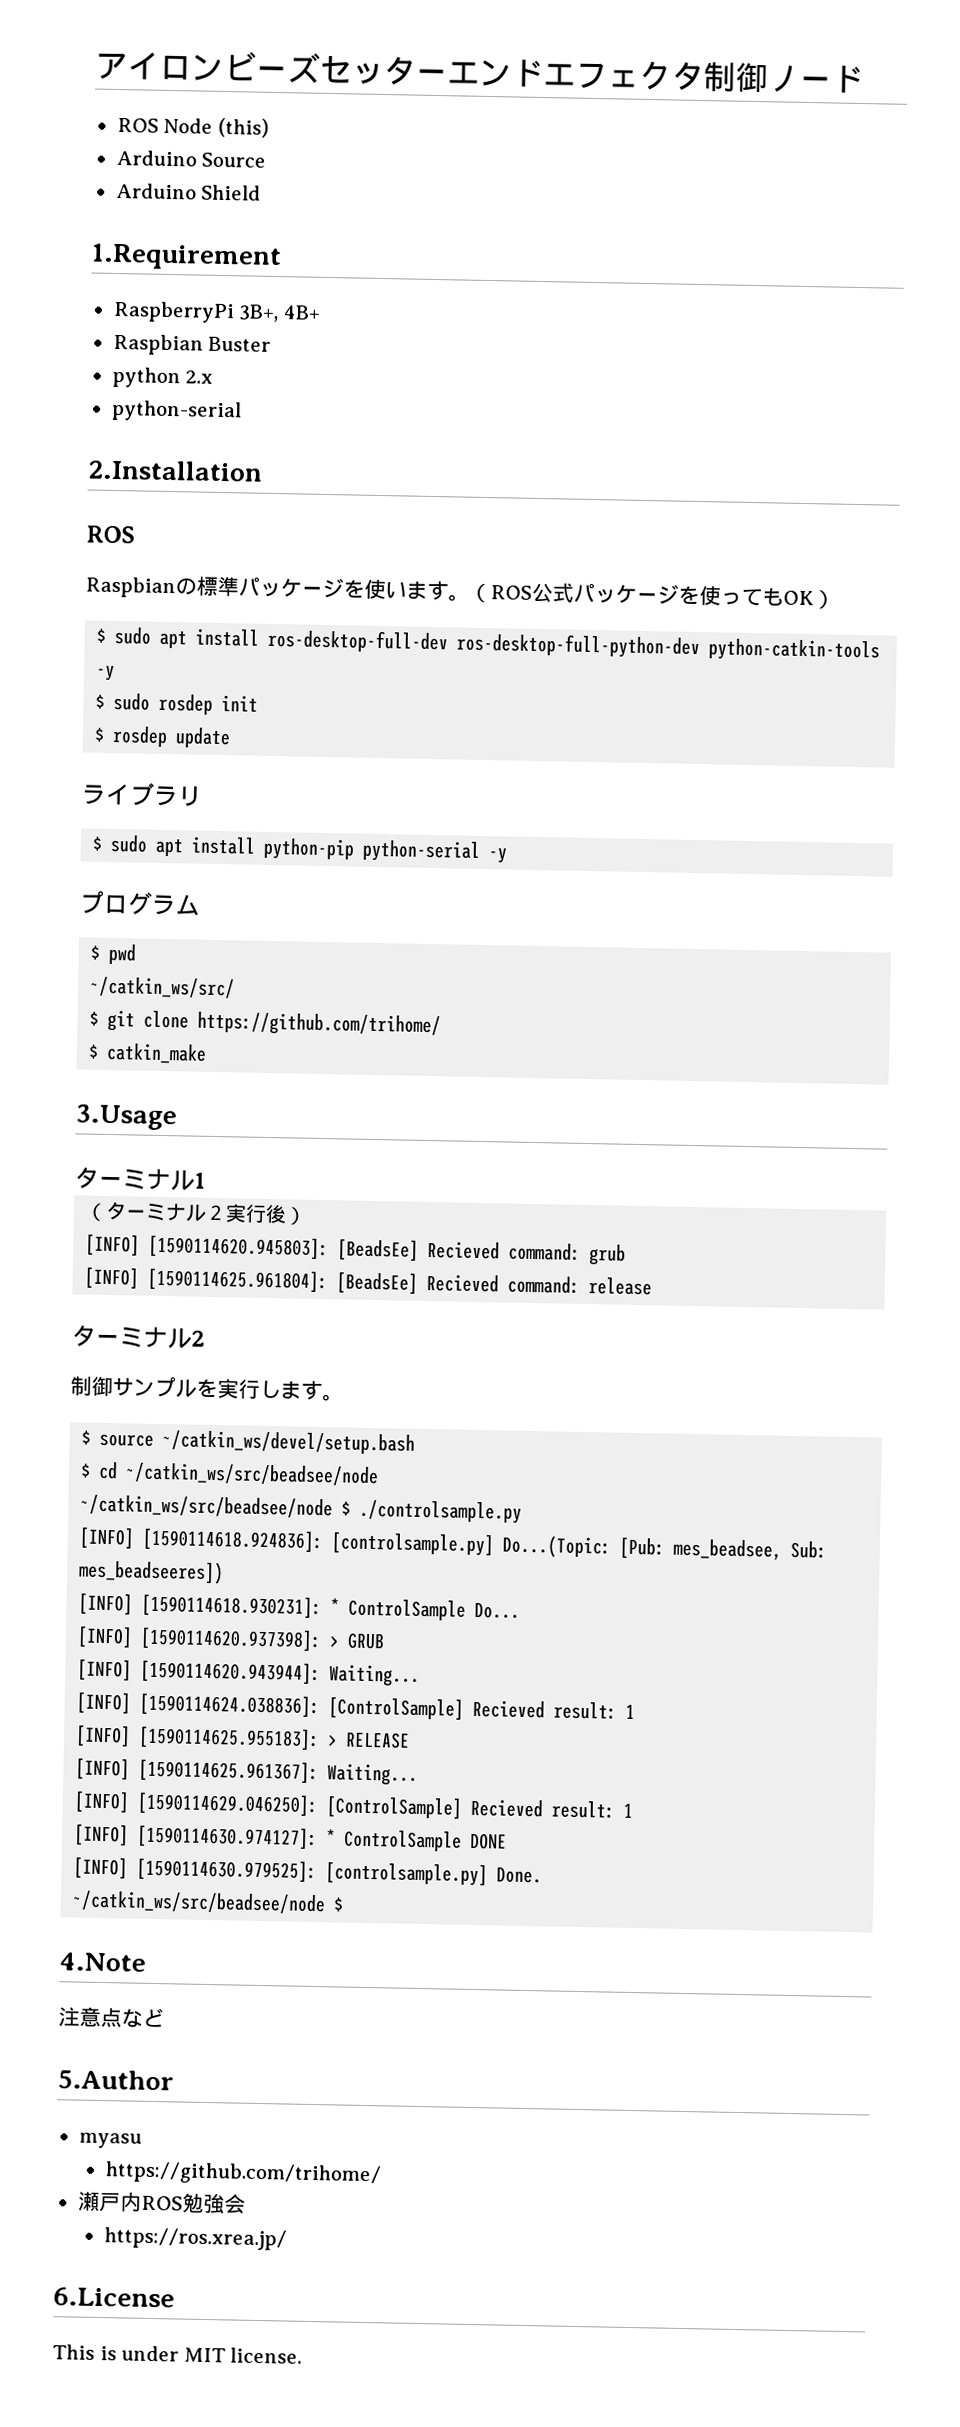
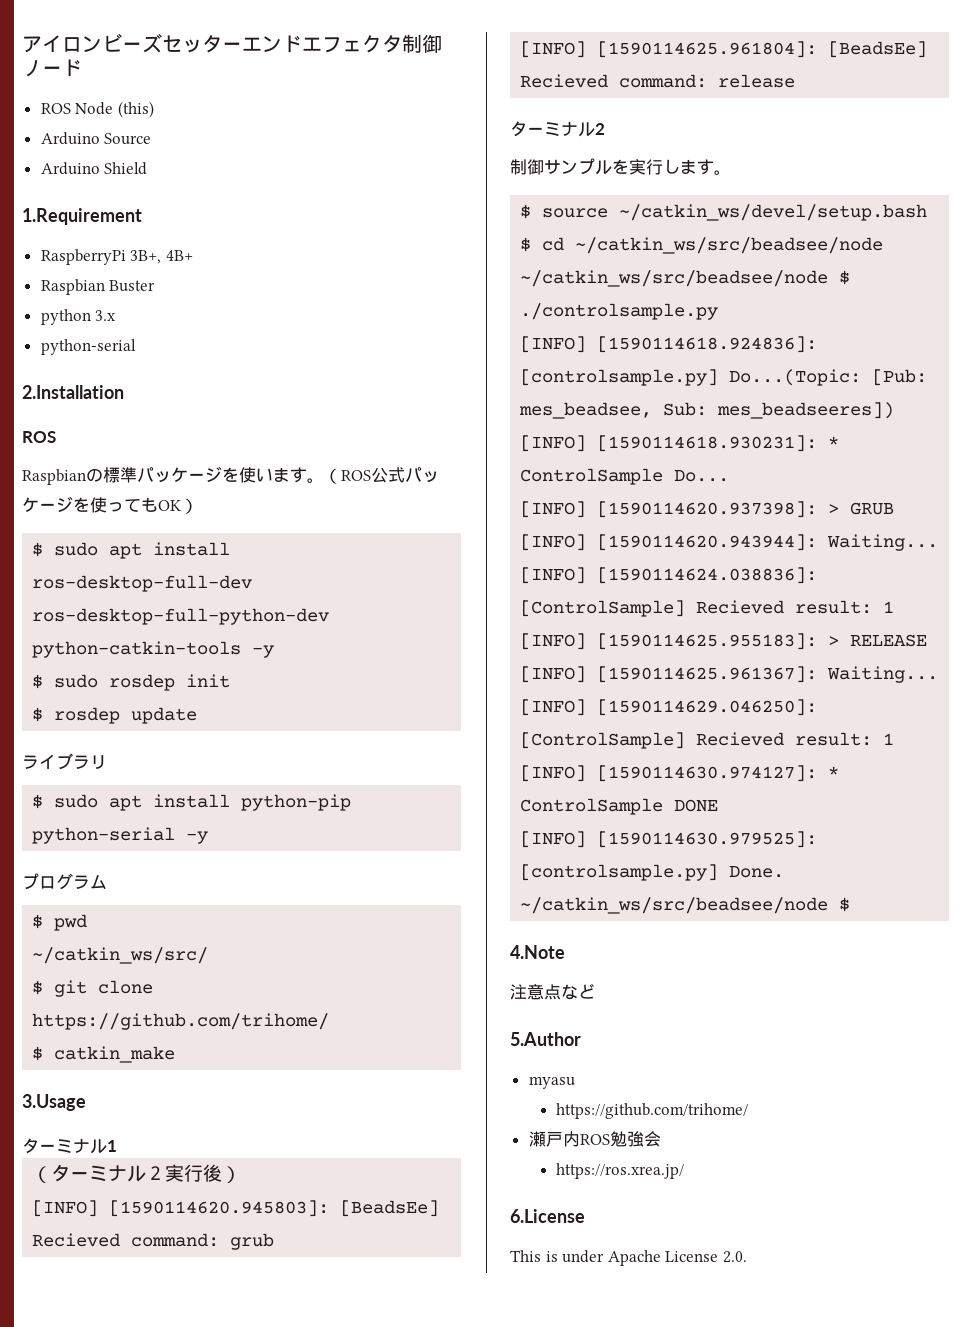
[185,370,214,384] 2.x -> [95,310,117,321] 3.x
[183,2347,303,2364] MIT license. -> [607,1250,747,1266] Apache License 2.0.

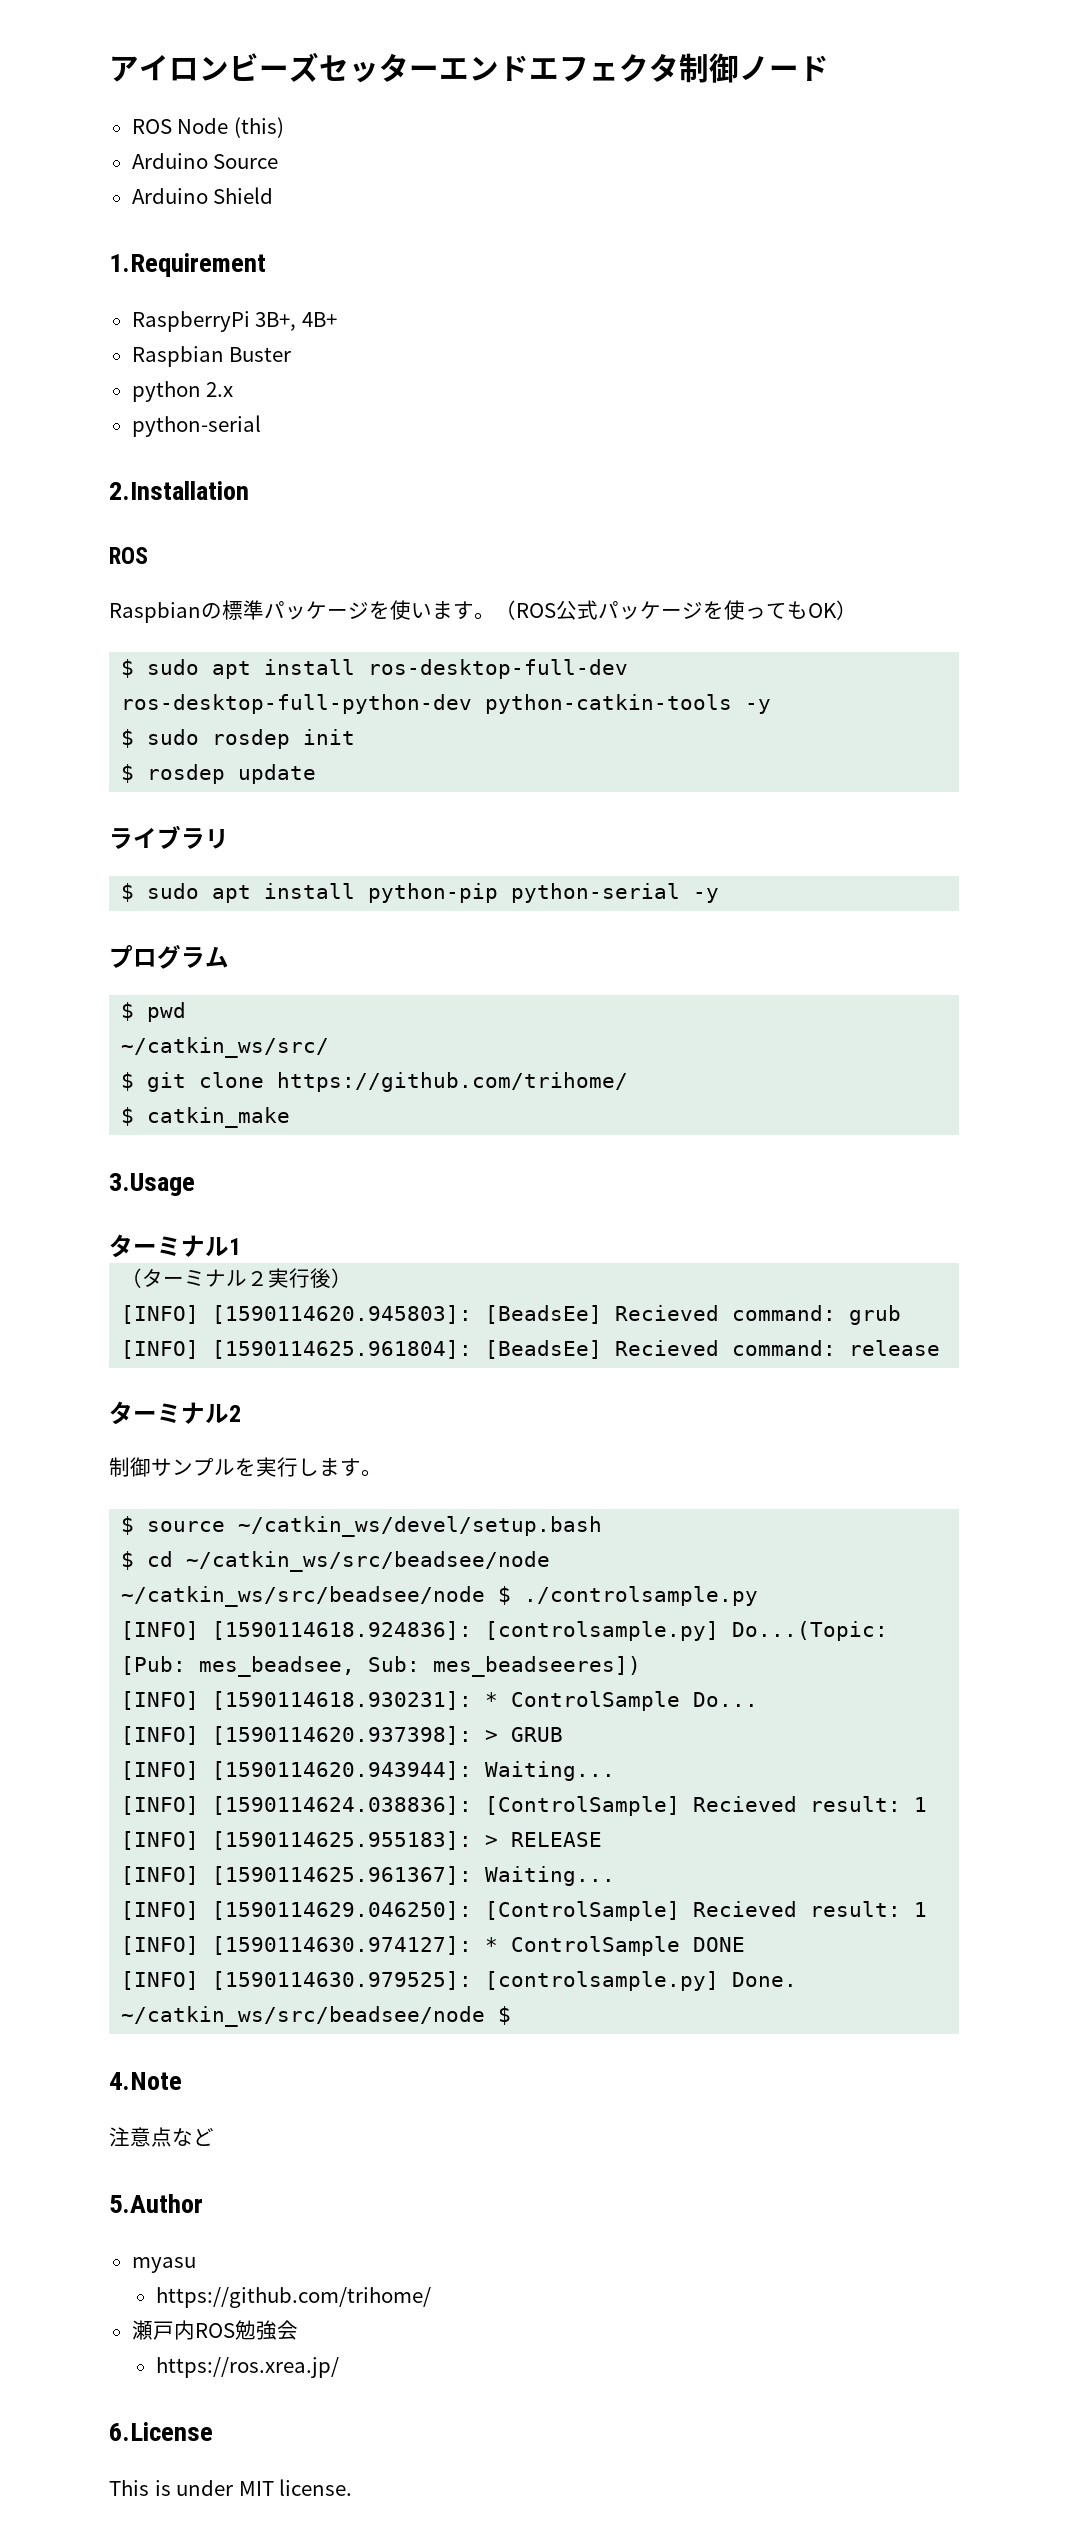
[95,310,117,321] 3.x -> [206,382,234,397] 2.x
[607,1250,747,1266] Apache License 2.0. -> [238,2479,353,2496] MIT license.

